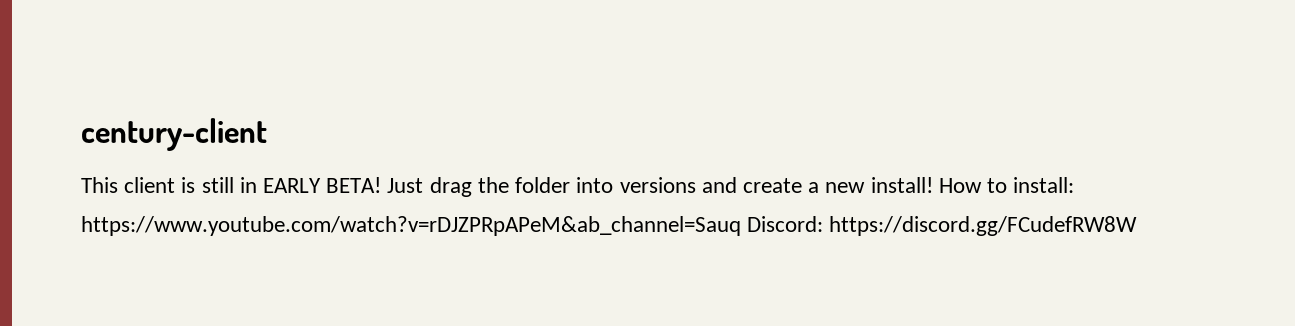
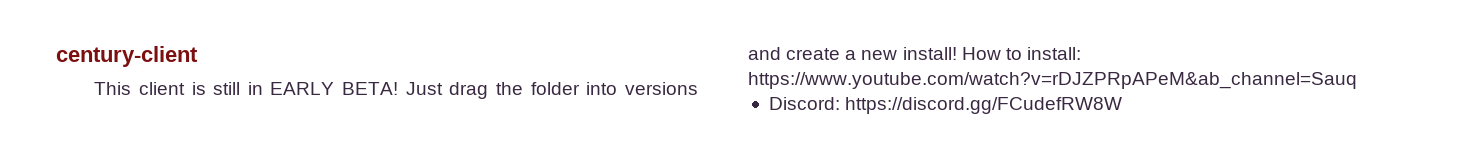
(741, 226) none -> (1357, 80) //

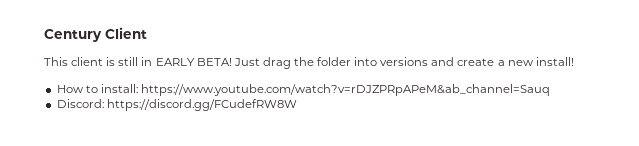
[56,46,198,67] century-client -> [44,27,147,42] Century Client
(957, 53) none -> (574, 61) //

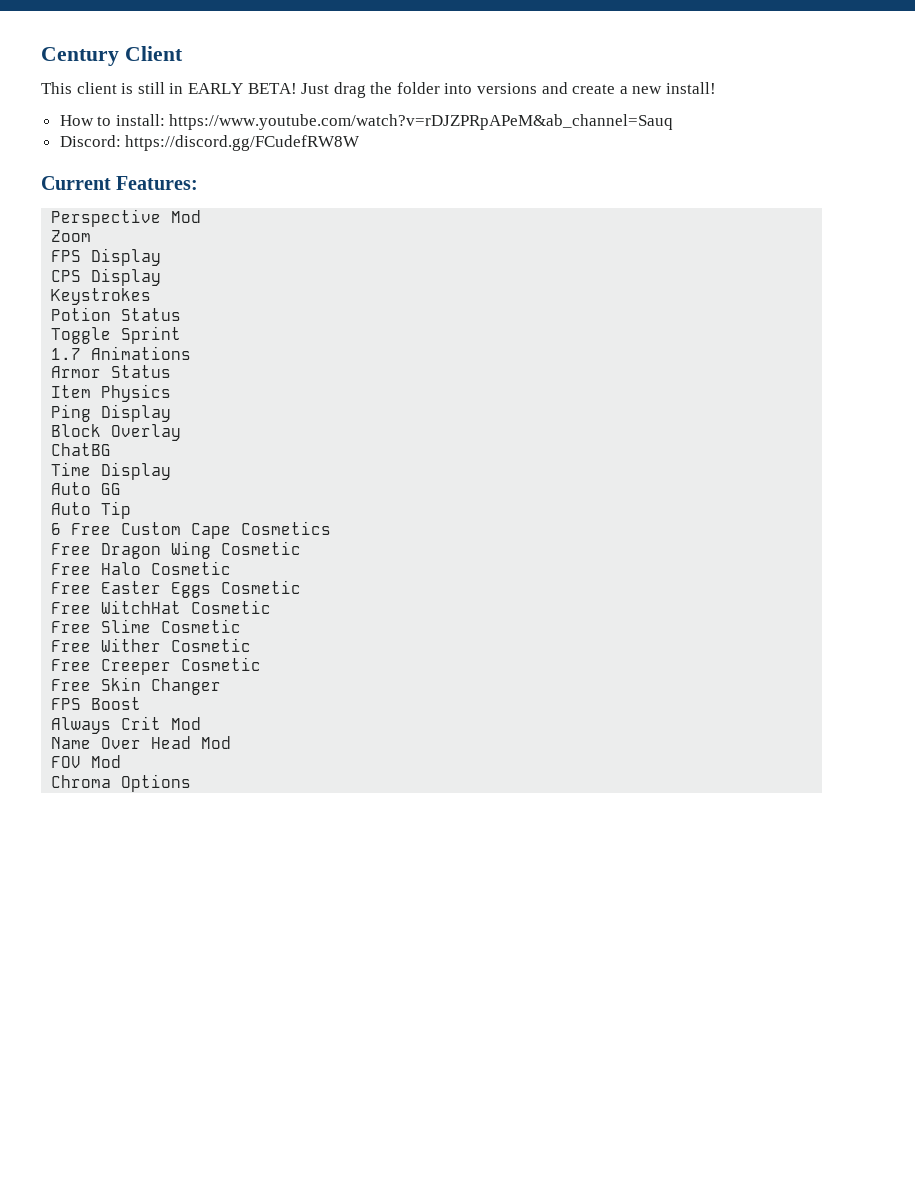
(297, 105) none -> [41,176,199,190] [51,209,202,227] [51,230,92,242] [51,248,162,266] [51,268,162,286] [51,288,152,305] [51,307,182,321] [51,326,182,344] [51,346,192,360] [51,365,172,378] [51,384,172,402] [51,404,172,422] [51,424,182,441] [51,443,112,456] [51,462,172,480] [51,482,122,495] [51,501,132,519] [51,521,332,539] [51,541,302,559] [51,561,232,575] [51,580,302,598] [51,600,272,614] [51,619,242,633] [51,638,252,652] [51,657,262,675] [51,677,222,695] [51,697,142,710] [51,716,202,734] [51,736,232,749] [51,755,122,768] [51,774,192,792] // Current Features: // Perspective Mod // Zoom // FPS Display // CPS Display // Keystrokes // Potion Status // Toggle Sprint // 1.7 Animations // Armor Status // Item Physics // Ping Display // Block Overlay // ChatBG // Time Display // Auto GG // Auto Tip // 6 Free Custom Cape Cosmetics // Free Dragon Wing Cosmetic // Free Halo Cosmetic // Free Easter Eggs Cosmetic // Free WitchHat Cosmetic // Free Slime Cosmetic // Free Wither Cosmetic // Free Creeper Cosmetic // Free Skin Changer // FPS Boost // Always Crit Mod // Name Over Head Mod // FOV Mod // Chroma Options

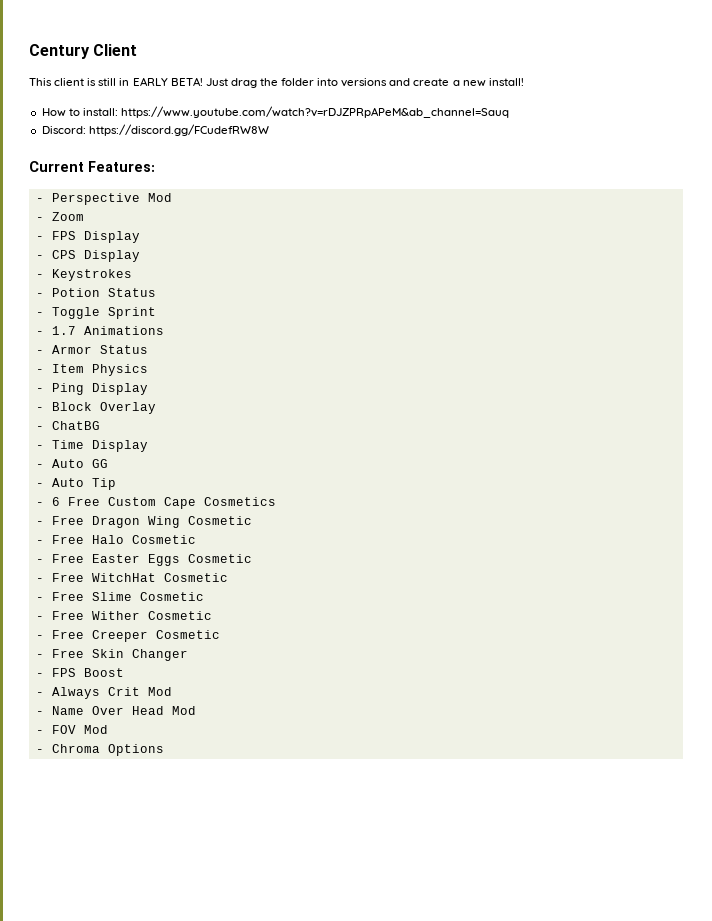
(199, 183) none -> [35,198,44,202] -
(202, 216) none -> [35,217,44,221] -
(92, 236) none -> [35,236,44,240] -
(162, 257) none -> [35,255,44,259] -
(162, 277) none -> [35,274,44,278] -
(152, 296) none -> [35,293,44,297] -
(182, 314) none -> [35,312,44,316] -
(182, 335) none -> [35,331,44,335] -
(192, 353) none -> [35,350,44,354] -
(172, 371) none -> [35,369,44,373] -
(172, 393) none -> [35,388,44,392] -
(172, 413) none -> [35,407,44,411] -
(182, 432) none -> [35,426,44,430] -
(112, 449) none -> [35,445,44,449] -
(172, 471) none -> [35,464,44,468] -
(122, 489) none -> [35,483,44,487] -
(132, 510) none -> [35,502,44,506] -
(332, 528) none -> [35,521,44,525] -
(302, 548) none -> [35,540,44,544] -
(232, 568) none -> [35,559,44,563] -
(302, 587) none -> [35,578,44,582] -
(272, 607) none -> [35,597,44,601] -
(242, 626) none -> [35,616,44,620] -
(252, 645) none -> [35,635,44,639] -
(262, 664) none -> [35,654,44,658] -
(222, 686) none -> [35,673,44,677] -
(142, 703) none -> [35,692,44,696] -
(202, 723) none -> [35,711,44,715] -
(232, 742) none -> [35,730,44,734] -
(122, 761) none -> [35,749,44,753] -

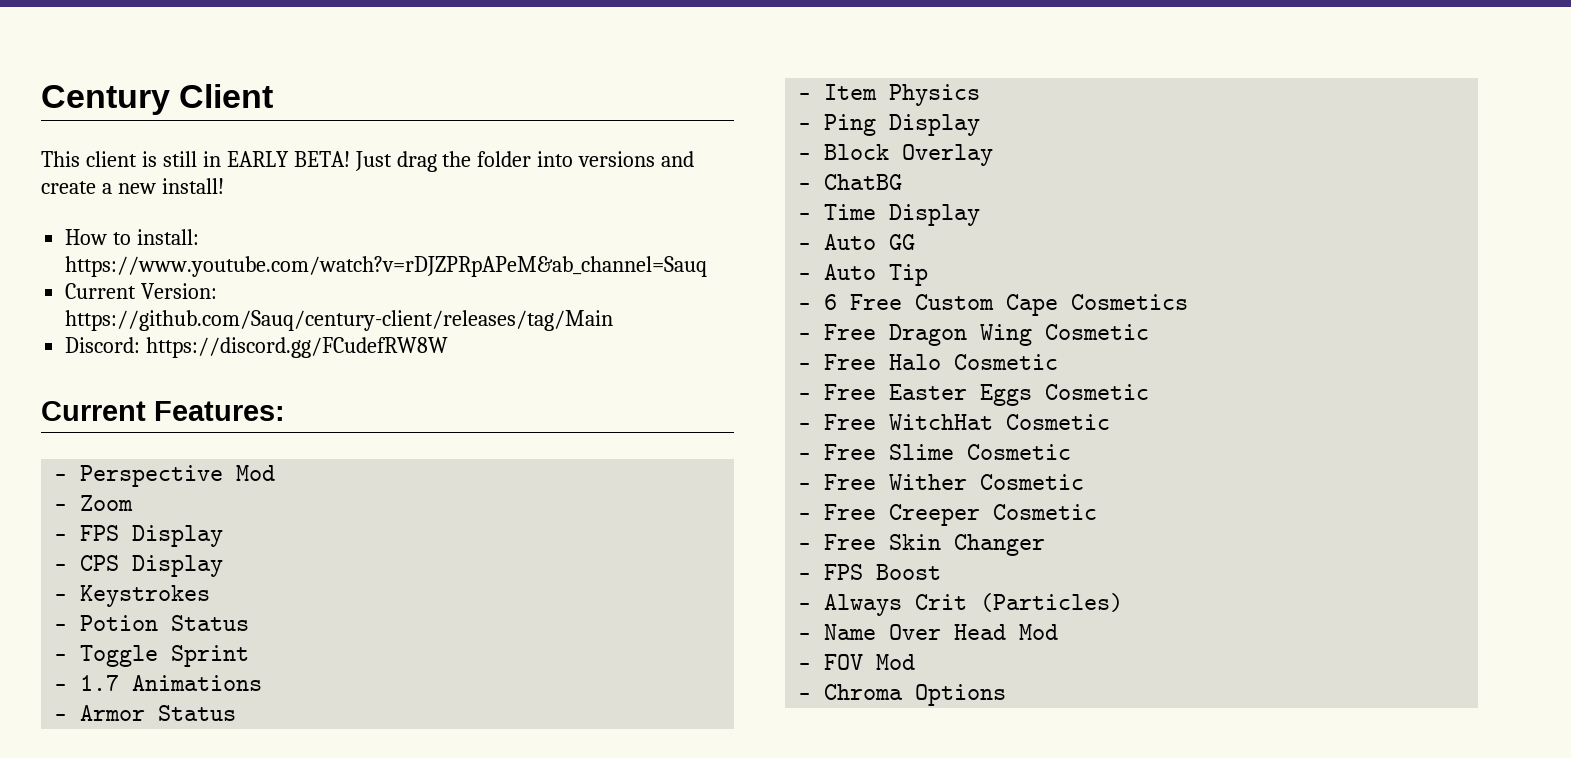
(509, 112) none -> [65,283,218,299] [65,310,614,331] // Current Version: https://github.com/Sauq/century-client/releases/tag/Main
[147,687,172,696] Mod -> [980,593,1124,612] (Particles)

